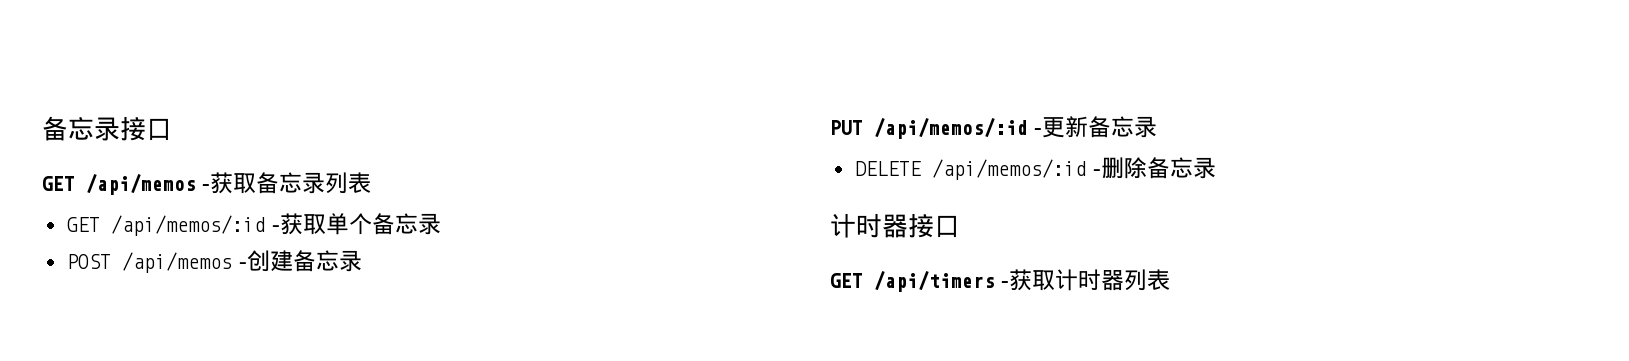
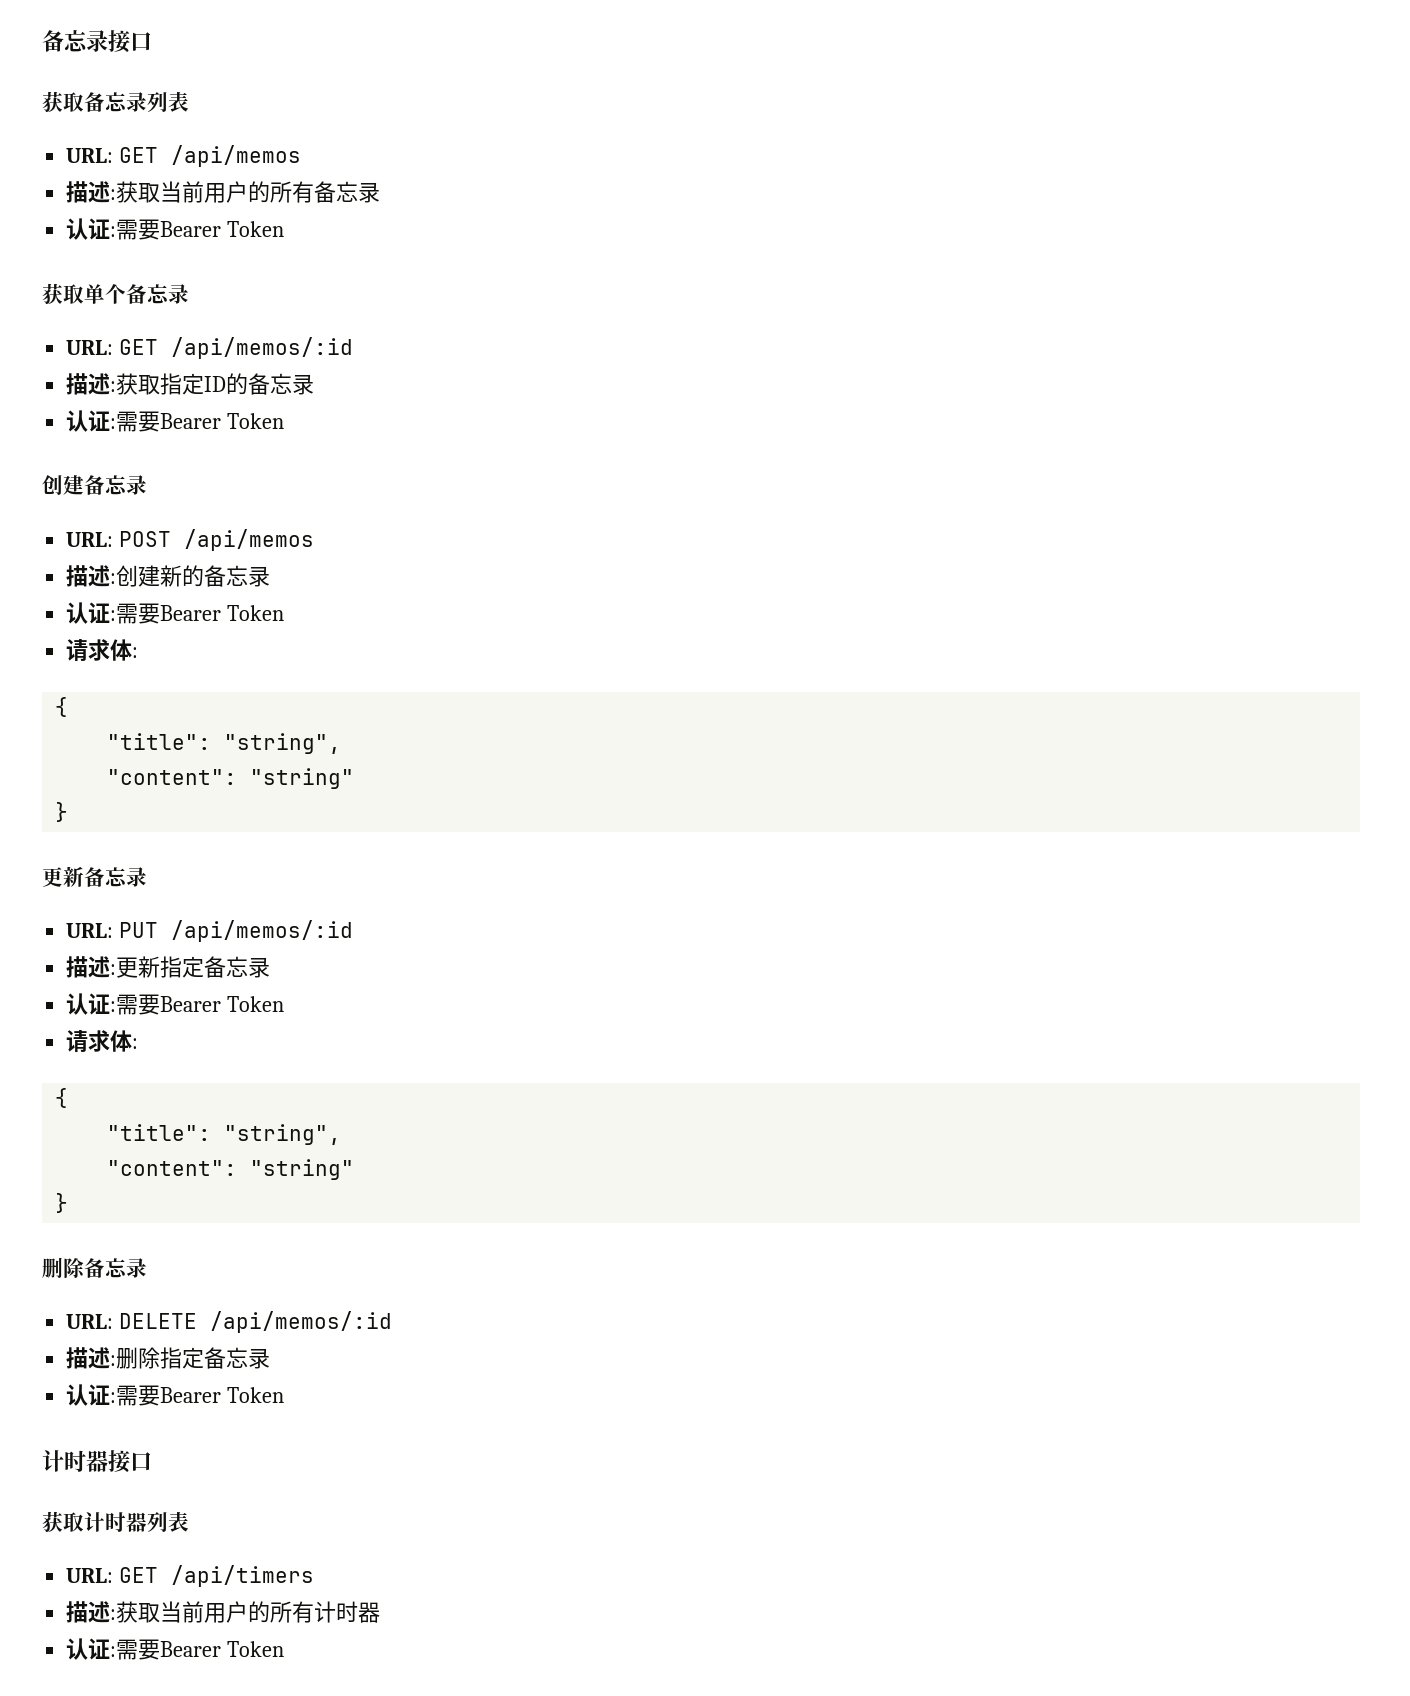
[42,174,211,195] GET /api/memos - -> (152, 42) none
[67,213,441,236] [67,250,362,273] [830,118,1043,139] GET /api/memos/:id -获取单个备忘录 // POST /api/memos -创建备忘录 // PUT /api/memos/:id - -> [66,145,302,167] [66,181,381,203] [66,218,285,240] [42,283,189,304] [66,337,354,359] [66,373,315,395] [66,410,285,432] [42,475,147,495] [66,529,315,551] [66,565,271,587] [66,602,285,624] [66,639,139,662] [55,697,69,717] [107,733,342,754] [107,768,355,789] [55,802,69,822] URL: GET /api/memos // 描述:获取当前用户的所有备忘录 // 认证:需要Bearer Token // 获取单个备忘录 // URL: GET /api/memos/:id // 描述:获取指定ID的备忘录 // 认证:需要Bearer Token // 创建备忘录 // URL: POST /api/memos // 描述:创建新的备忘录 // 认证:需要Bearer Token // 请求体: // { // "title": "string", // "content": "string" // } //
[855,157,1216,180] DELETE /api/memos/:id -删除备忘录 -> [66,920,354,942] [66,956,271,978] [66,993,285,1015] [66,1030,139,1053] [55,1088,69,1108] [107,1124,342,1145] [107,1159,355,1180] [55,1193,69,1213] [42,1257,147,1279] [66,1311,393,1333] [66,1347,271,1369] [66,1384,285,1406] URL: PUT /api/memos/:id // 描述:更新指定备忘录 // 认证:需要Bearer Token // 请求体: // { // "title": "string", // "content": "string" // } // 删除备忘录 // URL: DELETE /api/memos/:id // 描述:删除指定备忘录 // 认证:需要Bearer Token
[830,271,1010,292] GET /api/timers - -> (152, 1462) none
(1171, 279) none -> [66,1565,315,1587] [66,1601,381,1623] [66,1638,285,1660] // URL: GET /api/timers // 描述:获取当前用户的所有计时器 // 认证:需要Bearer Token

